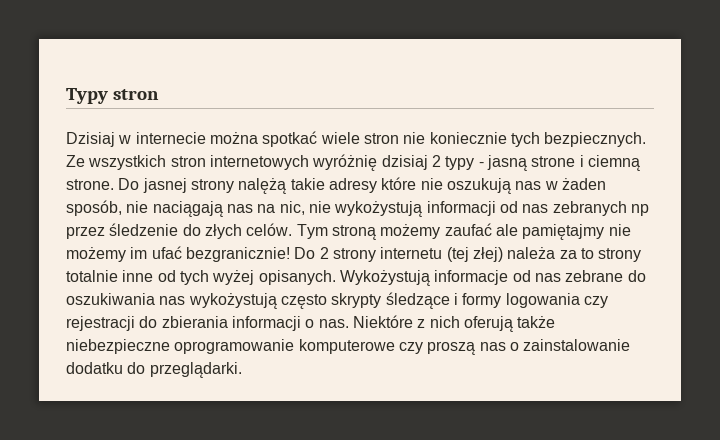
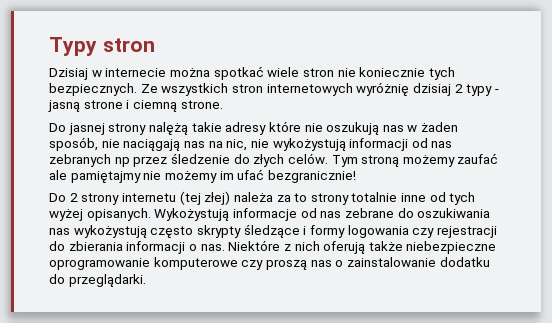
(114, 184) none -> (223, 104) //
(290, 254) none -> (356, 176) //

